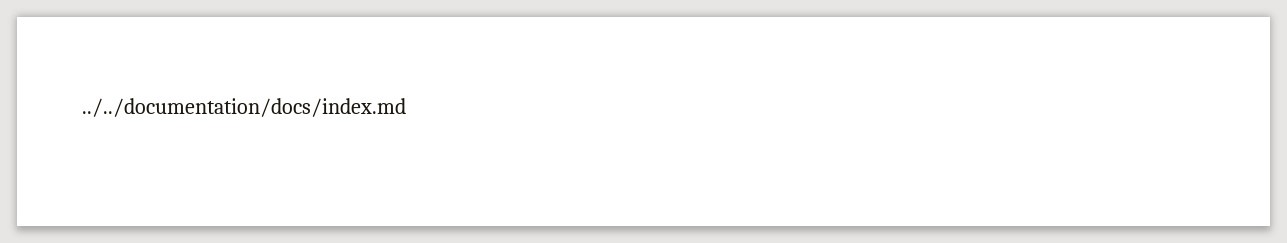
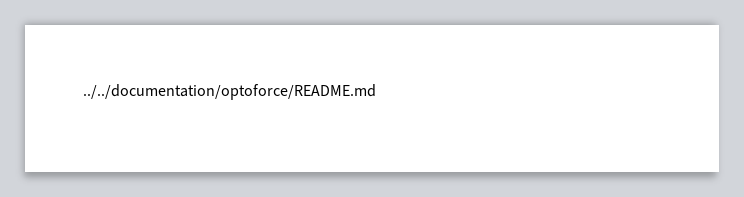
[82,98,406,117] ../../documentation/docs/index.md -> [83,84,376,100] ../../documentation/optoforce/README.md

